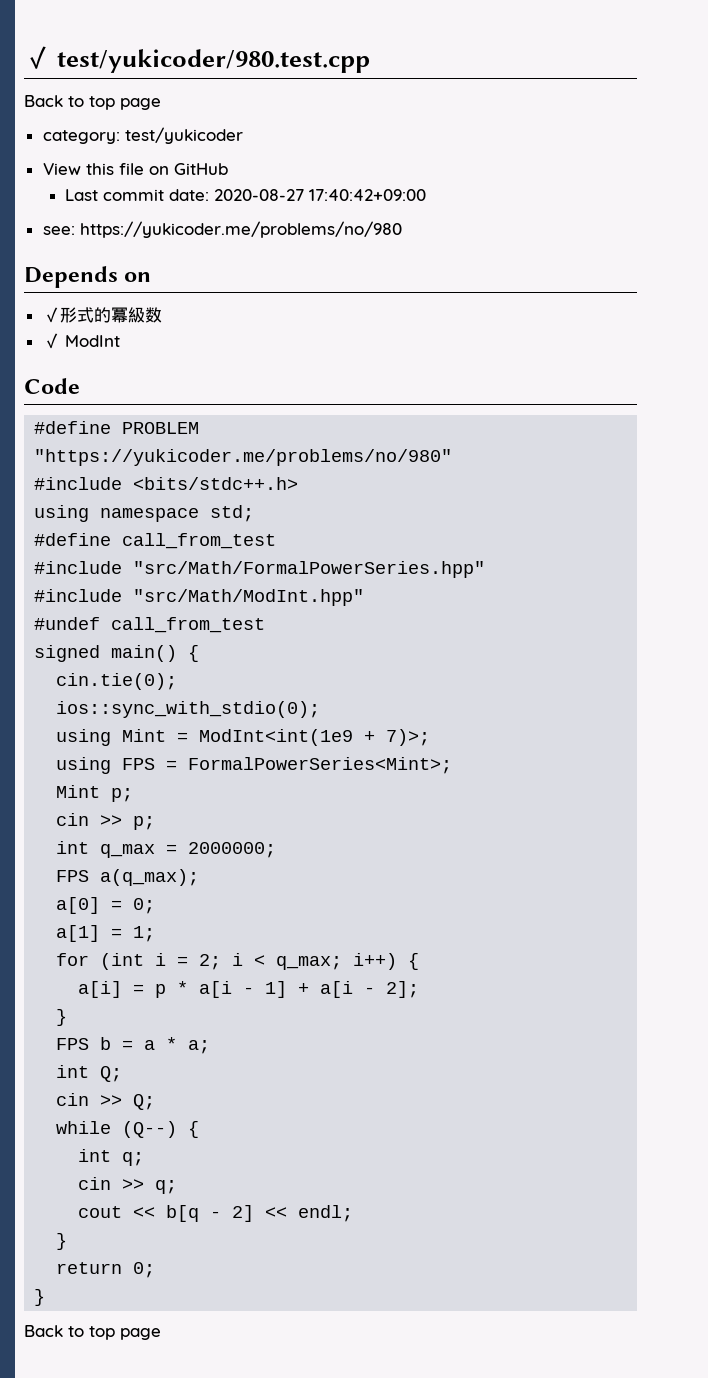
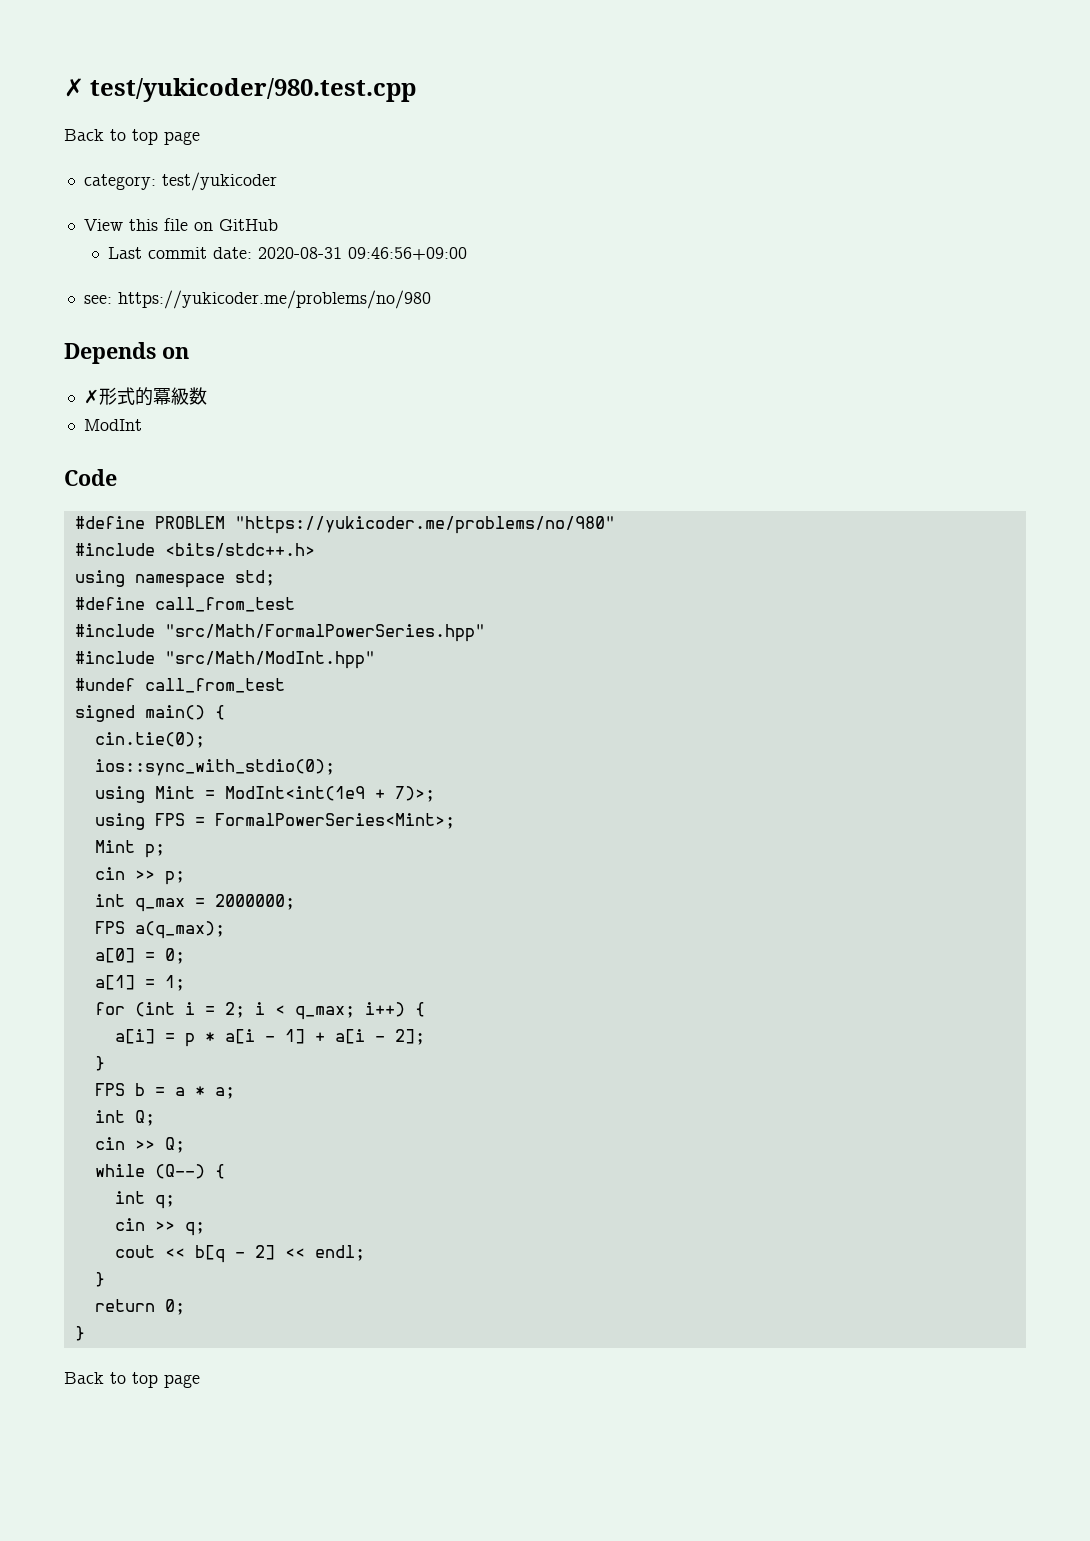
[24,46,50,69] ✓ -> [64,78,84,97] ✗
[213,189,426,201] 2020-08-27 17:40:42+09:00 -> [258,247,468,260] 2020-08-31 09:46:56+09:00
[42,307,60,323] ✓ -> [83,389,99,404] ✗
[42,333,60,349] ✓ -> (207, 396) none

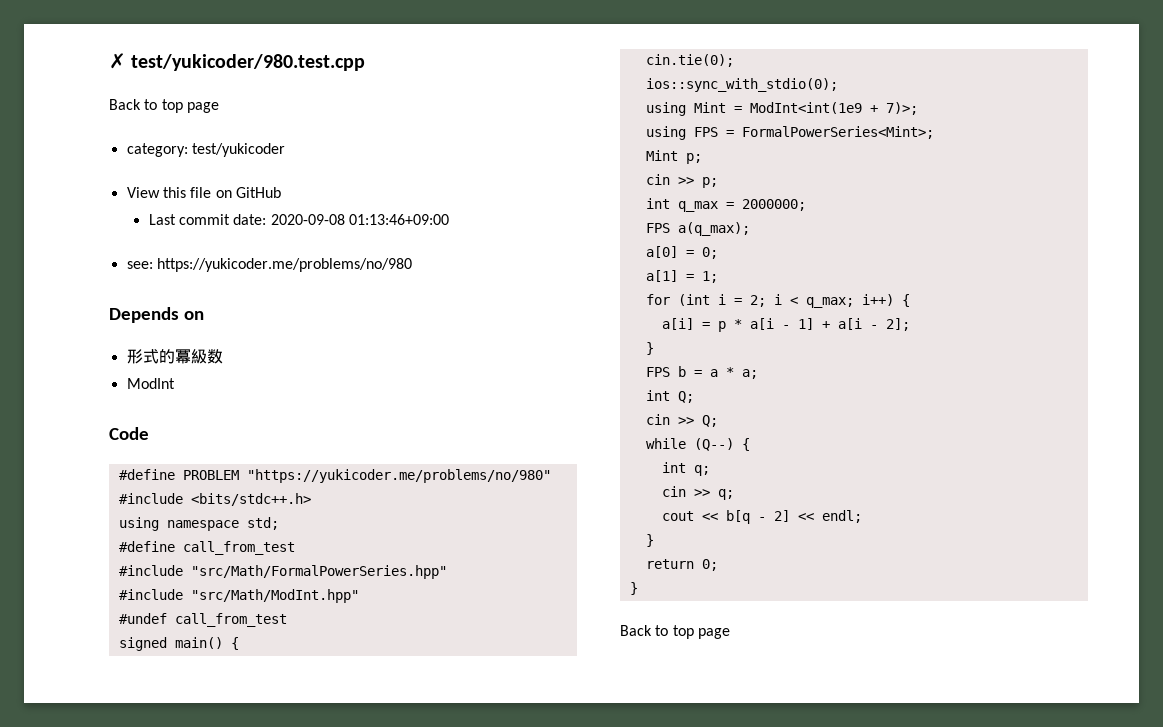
[258,247,468,260] 2020-08-31 09:46:56+09:00 -> [270,214,450,225] 2020-09-08 01:13:46+09:00
[83,389,99,404] ✗ -> (204, 315) none

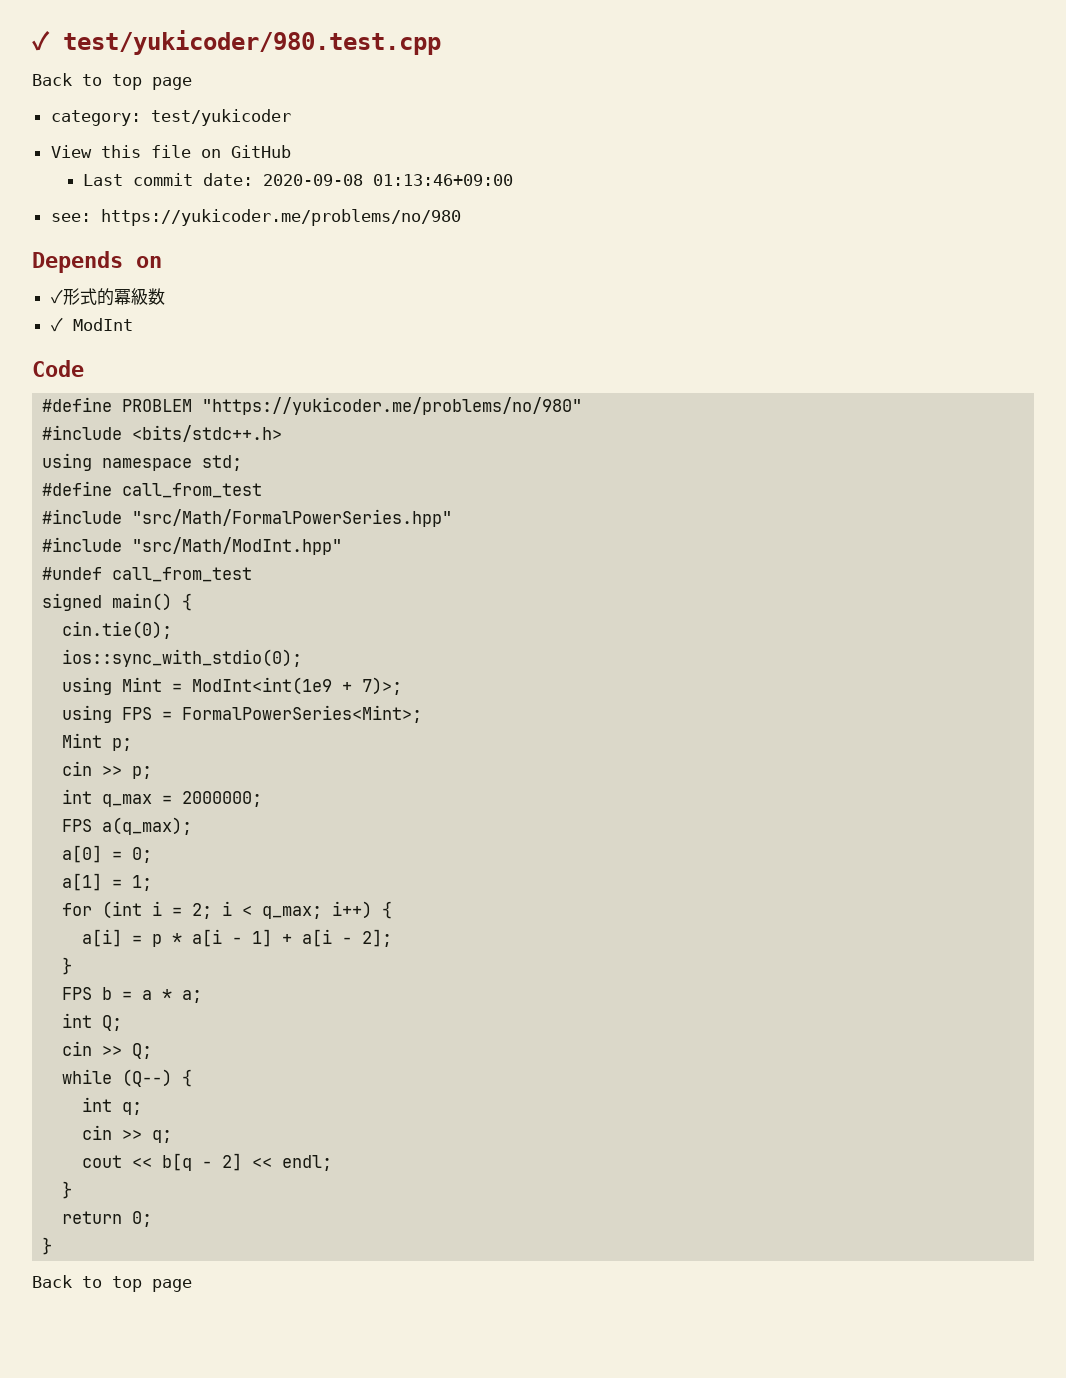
[109,53,126,69] ✗ -> [32,31,50,51] ✓
(204, 315) none -> [50,289,63,304] ✓
(223, 356) none -> [50,317,63,332] ✓

